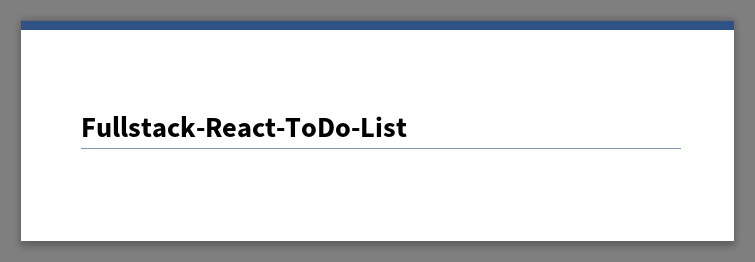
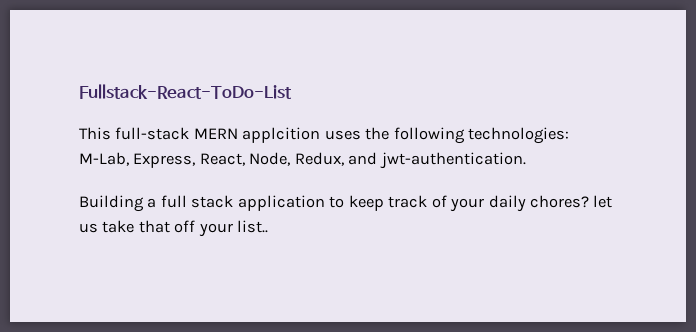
(407, 127) none -> [79,127,570,144] [79,152,526,169] [79,195,613,212] [79,220,269,237] // This full-stack MERN applcition uses the following technologies: M-Lab, Express, React, Node, Redux, and jwt-authentication. // Building a full stack application to keep track of your daily chores? let us take that off your list..

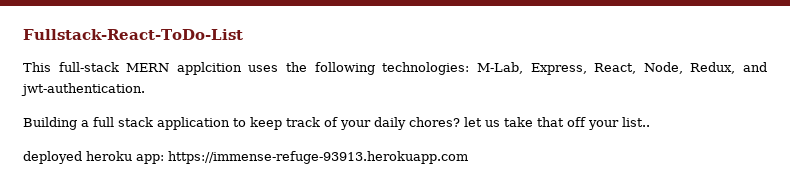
(269, 226) none -> [23,151,468,164] // deployed heroku app: https://immense-refuge-93913.herokuapp.com

